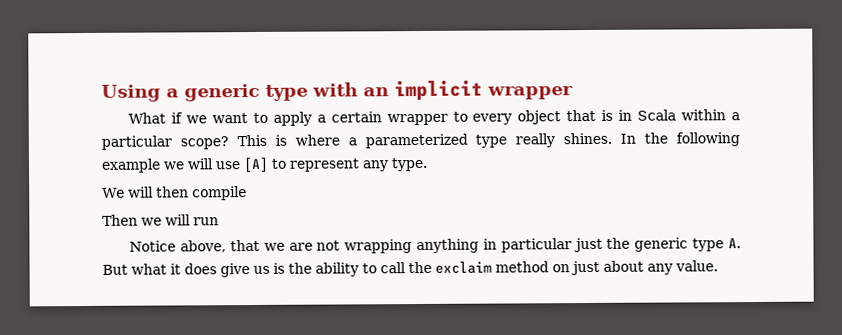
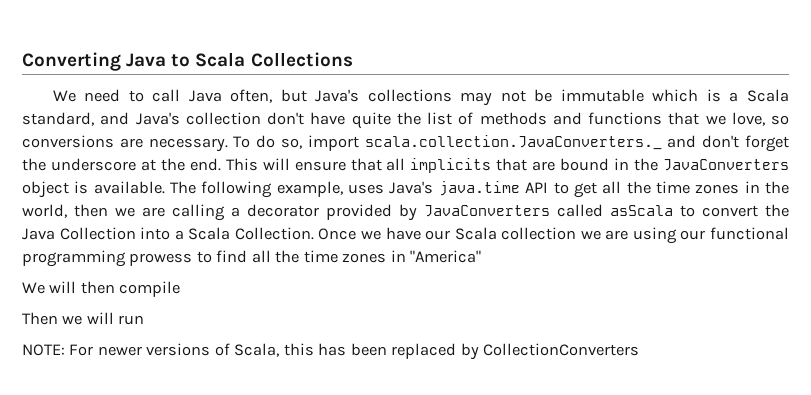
[101,79,573,102] [128,109,740,126] [101,132,740,150] [101,156,428,173] Using a generic type with an implicit wrapper // What if we want to apply a certain wrapper to every object that is in Scala within a particular scope? This is where a parameterized type really shines. In the following example we will use [A] to represent any type. -> [22,52,353,71] [52,89,790,106] [22,112,789,129] [22,135,789,152] [22,158,789,173] [22,181,790,198] [22,204,789,221] [22,227,789,244] [22,250,482,267] Converting Java to Scala Collections // We need to call Java often, but Java's collections may not be immutable which is a Scala standard, and Java's collection don't have quite the list of methods and functions that we love, so conversions are necessary. To do so, import scala.collection.JavaConverters._ and don't forget the underscore at the end. This will ensure that all implicits that are bound in the JavaConverters object is available. The following example, uses Java's java.time API to get all the time zones in the world, then we are calling a decorator provided by JavaConverters called asScala to convert the Java Collection into a Scala Collection. Once we have our Scala collection we are using our functional programming prowess to find all the time zones in "America"
[129,237,742,254] [102,260,718,278] Notice above, that we are not wrapping anything in particular just the generic type A. But what it does give us is the ability to call the exclaim method on just about any value. -> [22,343,640,360] NOTE: For newer versions of Scala, this has been replaced by CollectionConverters

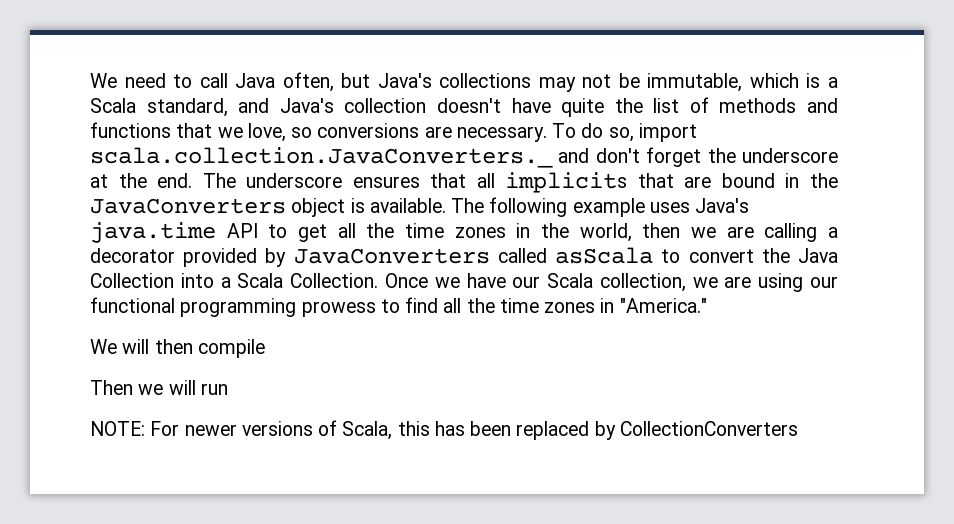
[22,52,353,71] Converting Java to Scala Collections // -> (90, 80) none
[560,89,644,102] immutable -> [647,73,743,92] immutable,
[267,112,304,125] don't -> [436,98,501,113] doesn't
[225,158,346,171] This will ensure -> [202,173,420,188] The underscore ensures
[276,181,343,197] example, -> [572,198,645,217] example
[501,227,577,240] collection -> [599,273,686,292] collection,
[410,250,482,263] "America" -> [619,298,707,313] "America."

